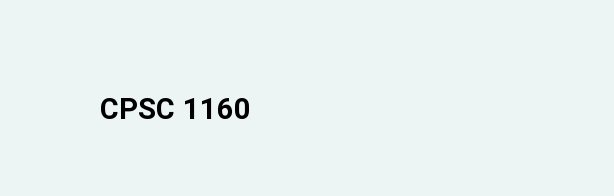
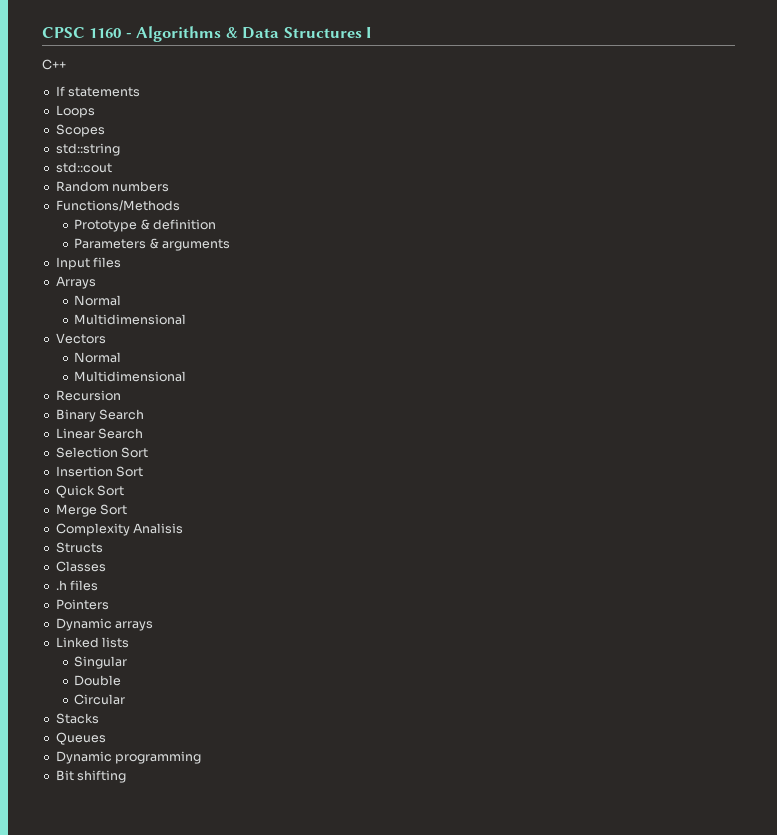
(251, 108) none -> [125,26,372,42] [42,59,66,70] [55,86,141,97] [55,105,95,118] [55,124,105,137] [55,143,120,156] [55,162,112,173] [55,181,170,192] [55,200,180,211] [74,219,217,232] [74,238,231,251] [55,257,122,270] [55,276,96,289] [74,295,122,306] [74,314,187,325] [55,333,106,344] [74,352,122,363] [74,371,187,382] [55,390,121,401] [55,409,145,422] [55,428,144,439] [55,447,149,458] [55,466,144,477] [55,485,125,498] [55,504,128,517] [55,523,184,536] [55,542,103,553] [55,561,106,572] [55,580,99,591] [55,599,109,610] [55,618,154,631] [55,637,130,648] [74,656,128,669] [74,675,122,686] [74,694,126,705] [55,713,99,724] [55,732,106,745] [55,751,202,764] [55,770,127,783] - Algorithms & Data Structures I // C++ // If statements // Loops // Scopes // std::string // std::cout // Random numbers // Functions/Methods // Prototype & definition // Parameters & arguments // Input files // Arrays // Normal // Multidimensional // Vectors // Normal // Multidimensional // Recursion // Binary Search // Linear Search // Selection Sort // Insertion Sort // Quick Sort // Merge Sort // Complexity Analisis // Structs // Classes // .h files // Pointers // Dynamic arrays // Linked lists // Singular // Double // Circular // Stacks // Queues // Dynamic programming // Bit shifting

